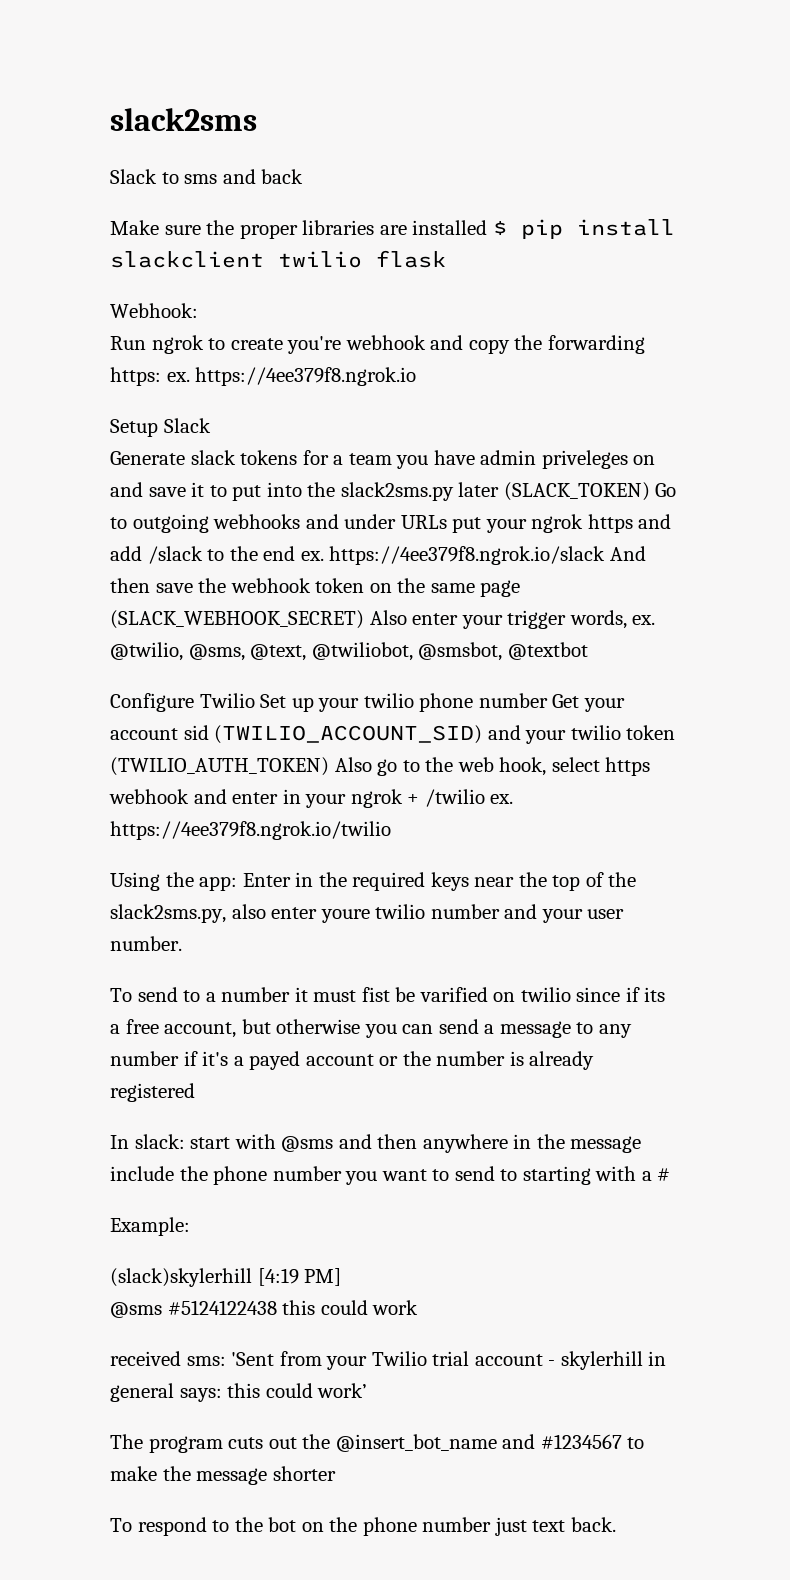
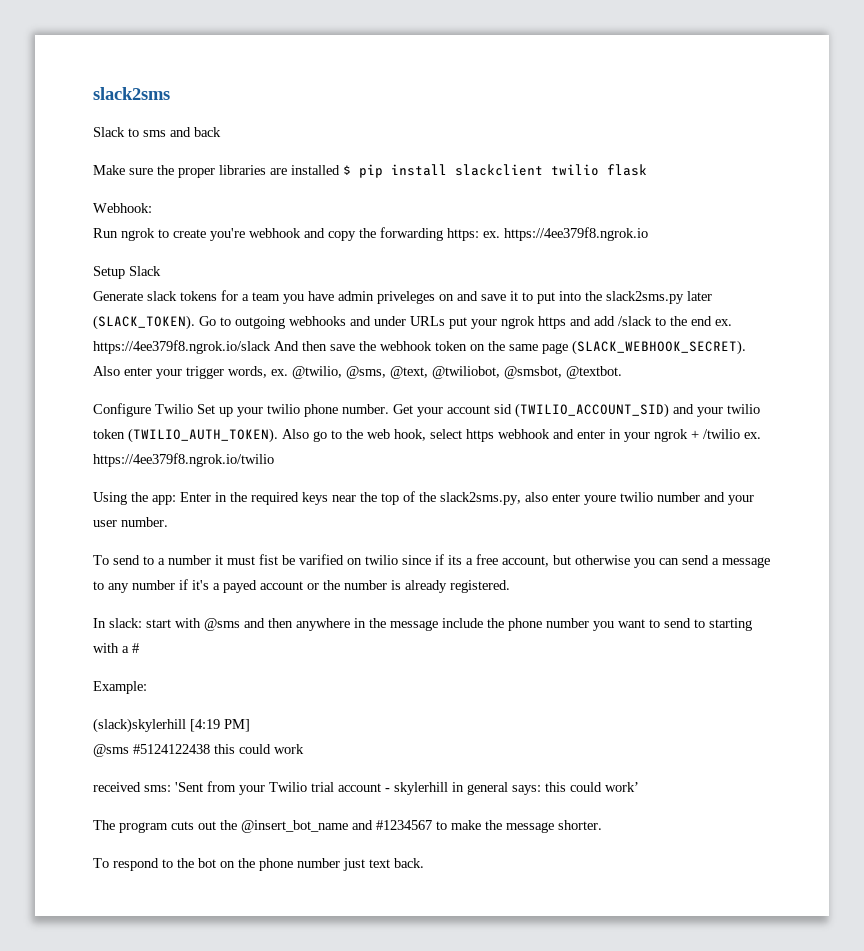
[503,482,650,501] (SLACK_TOKEN) -> [93,315,195,330] (SLACK_TOKEN).
[110,610,364,629] (SLACK_WEBHOOK_SECRET) -> [572,340,746,355] (SLACK_WEBHOOK_SECRET).
[507,642,588,660] @textbot -> [566,366,622,379] @textbot.
[478,693,548,708] number -> [342,404,389,414] number.
[110,757,329,776] (TWILIO_AUTH_TOKEN) -> [128,428,278,443] (TWILIO_AUTH_TOKEN).
[110,1083,195,1102] registered -> [450,580,510,593] registered.
[272,1466,336,1481] shorter -> [558,820,602,830] shorter.

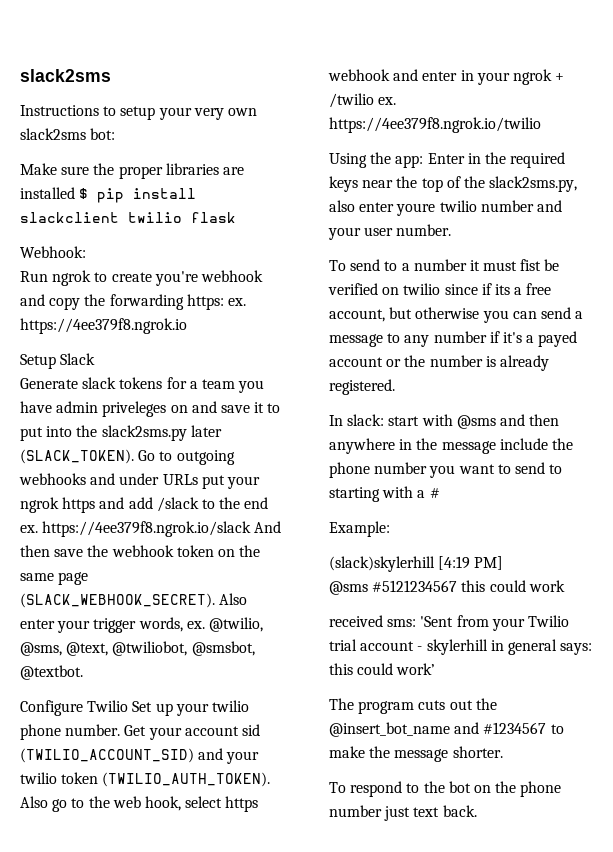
[93,127,221,137] Slack to sms and back -> [20,105,257,120] [20,128,116,140] Instructions to setup your very own slack2sms bot:
[299,554,344,565] varified -> [328,283,378,295] verified
[133,744,210,754] #5124122438 -> [372,580,458,592] #5121234567

